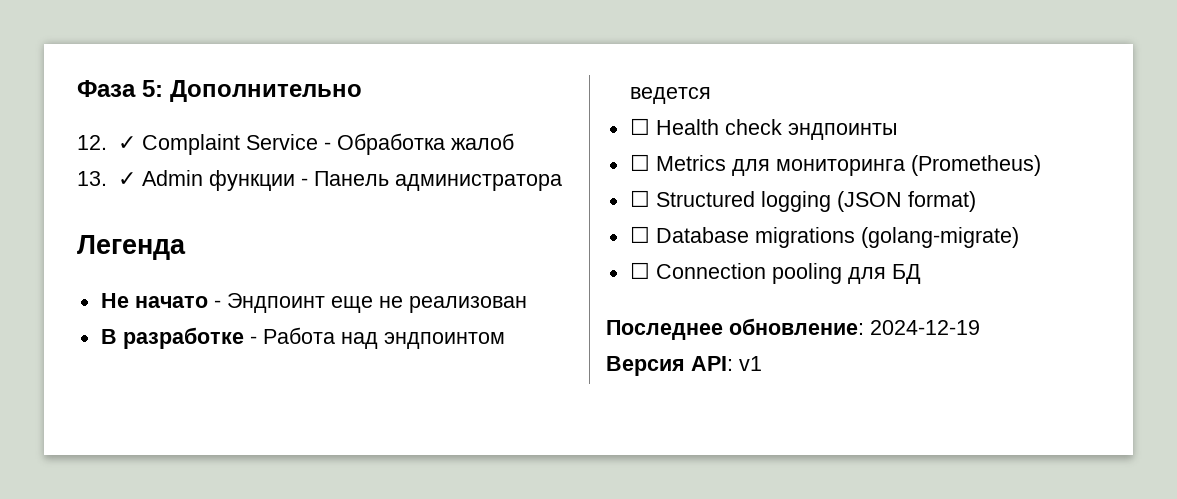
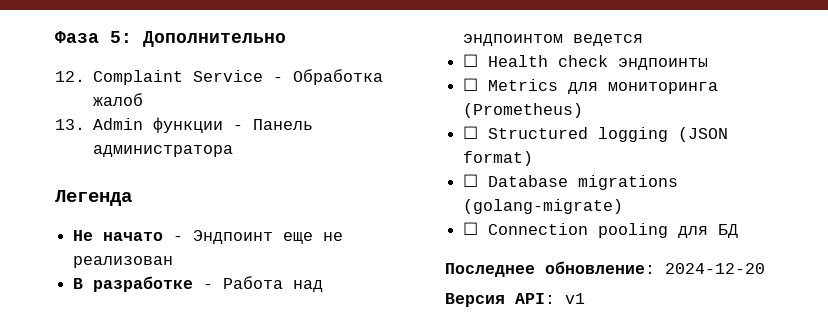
[117,136,136,150] ✓ -> (85, 76) none
[117,172,136,186] ✓ -> (85, 124) none
[870,320,980,335] 2024-12-19 -> [665,263,765,274] 2024-12-20

